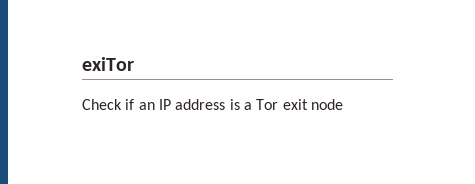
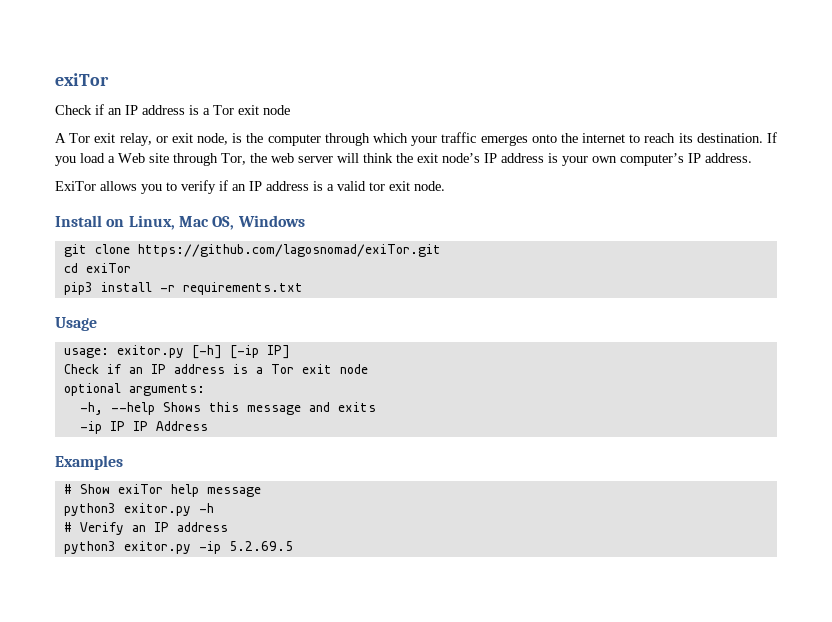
(343, 104) none -> [55,132,777,146] [55,153,752,166] [55,180,445,194] [55,215,305,230] [63,244,441,257] [63,263,131,273] [63,282,303,295] [55,317,97,331] [63,345,290,359] [63,364,368,374] [63,383,205,396] [79,402,376,415] [79,421,208,434] [55,455,123,470] [63,484,261,497] [63,503,214,516] [63,522,228,535] [63,541,293,554] // A Tor exit relay, or exit node, is the computer through which your traffic emerges onto the internet to reach its destination. If you load a Web site through Tor, the web server will think the exit node’s IP address is your own computer’s IP address. // ExiTor allows you to verify if an IP address is a valid tor exit node. // Install on Linux, Mac OS, Windows // git clone https://github.com/lagosnomad/exiTor.git // cd exiTor // pip3 install -r requirements.txt // Usage // usage: exitor.py [-h] [-ip IP] // Check if an IP address is a Tor exit node // optional arguments: // -h, --help Shows this message and exits // -ip IP IP Address // Examples // # Show exiTor help message // python3 exitor.py -h // # Verify an IP address // python3 exitor.py -ip 5.2.69.5

